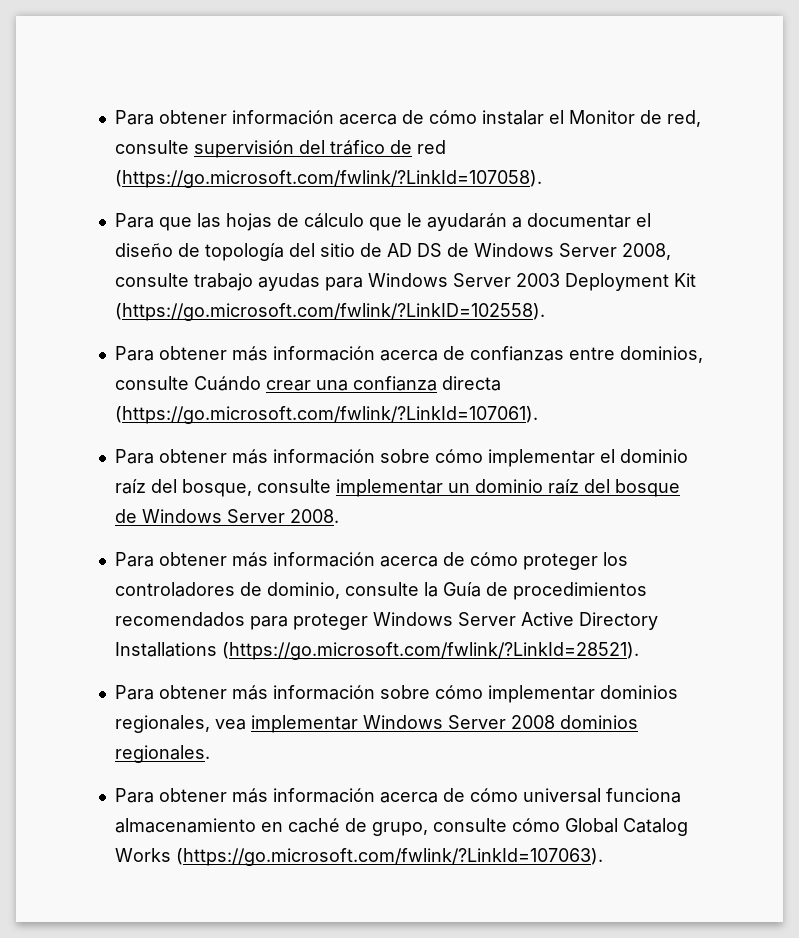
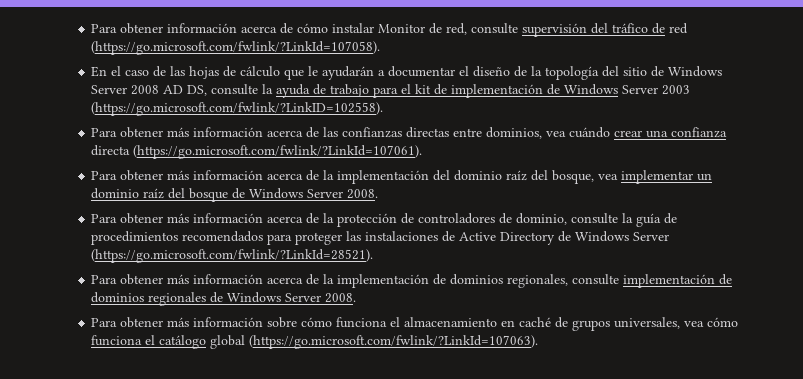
[548,110,564,124] el -> (375, 28) none
[114,213,192,231] Para que -> [91,66,167,77] En el caso de
(200, 250) none -> [531,66,543,76] la
[386,243,671,260] [114,273,696,291] AD DS de Windows Server 2008, consulte trabajo ayudas para Windows Server 2003 Deployment Kit -> [668,66,723,77] [91,84,691,98] Windows Server 2008 AD DS, consulte la ayuda de trabajo para el kit de implementación de Windows Server 2003
[469,346,703,363] [114,376,261,391] confianzas entre dominios, consulte Cuándo -> [323,127,611,139] las confianzas directas entre dominios, vea cuándo
[379,449,615,467] sobre cómo implementar el -> [267,170,451,184] acerca de la implementación del
[256,479,331,493] consulte -> [598,174,619,180] vea
[469,552,628,570] cómo proteger los -> [323,213,415,227] la protección de
[442,582,481,597] Guía -> [636,213,662,227] guía
[372,612,658,630] [114,642,639,660] [114,685,678,703] [114,715,638,733] [114,745,210,763] [114,788,681,803] [114,818,688,836] [114,848,171,862] Windows Server Active Directory Installations (https://go.microsoft.com/fwlink/?LinkId=28521). // Para obtener más información sobre cómo implementar dominios regionales, vea implementar Windows Server 2008 dominios regionales. // Para obtener más información acerca de cómo universal funciona almacenamiento en caché de grupo, consulte cómo Global Catalog Works -> [346,231,670,245] [91,249,374,263] [91,274,733,288] [91,292,357,306] [91,317,739,331] [91,335,246,349] las instalaciones de Active Directory de Windows Server (https://go.microsoft.com/fwlink/?LinkId=28521). // Para obtener más información acerca de la implementación de dominios regionales, consulte implementación de dominios regionales de Windows Server 2008. // Para obtener más información sobre cómo funciona el almacenamiento en caché de grupos universales, vea cómo funciona el catálogo global

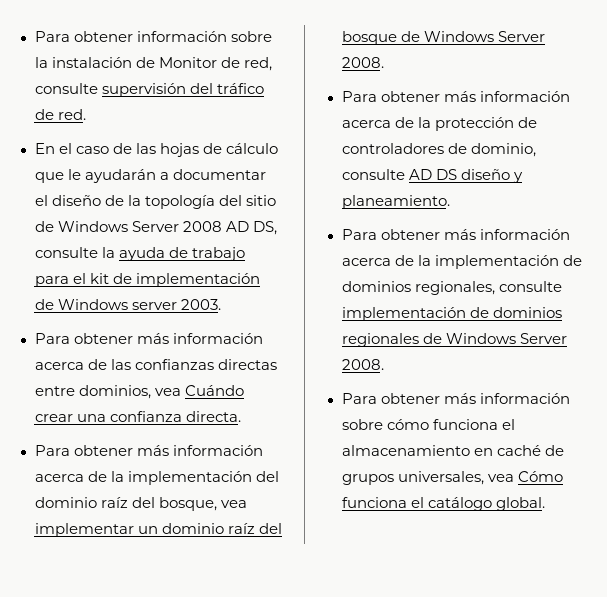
[241,23,375,34] acerca de cómo instalar -> [230,31,272,42] [34,57,155,68] sobre la instalación de
[669,23,689,34] [91,41,381,55] red (https://go.microsoft.com/fwlink/?LinkId=107058). -> [57,109,86,120] red.
[622,85,691,95] [91,102,384,116] Server 2003 (https://go.microsoft.com/fwlink/?LinkID=102558). -> [131,299,221,310] server 2003.
[569,127,611,138] cuándo -> [184,385,244,396] Cuándo
[91,145,423,159] directa (https://go.microsoft.com/fwlink/?LinkId=107061). -> [185,411,241,422] directa.
[622,213,678,227] [91,231,670,245] [91,249,374,263] la guía de procedimientos recomendados para proteger las instalaciones de Active Directory de Windows Server (https://go.microsoft.com/fwlink/?LinkId=28521). -> [408,169,523,183] [341,195,450,209] AD DS diseño y planeamiento.
[707,317,739,327] cómo -> [517,471,563,482] Cómo
[210,335,539,349] global (https://go.microsoft.com/fwlink/?LinkId=107063). -> [495,497,545,511] global.

